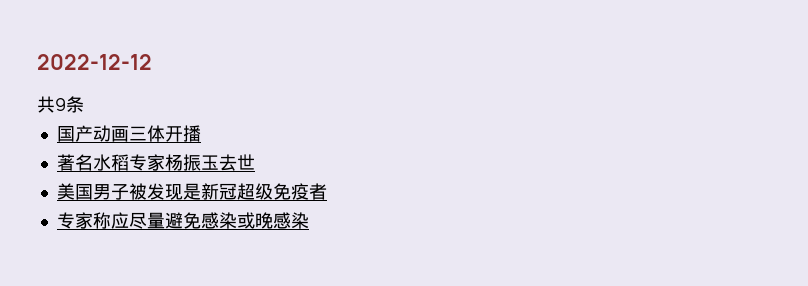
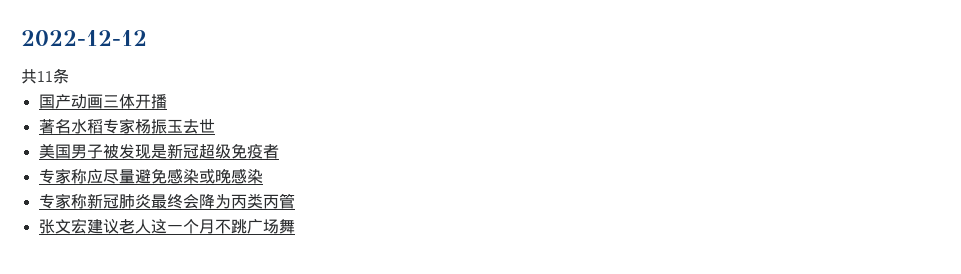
[55,98,66,111] 9 -> [37,71,53,82] 11
(309, 220) none -> [38,193,295,209] [38,218,295,234] // 专家称新冠肺炎最终会降为丙类丙管 // 张文宏建议老人这一个月不跳广场舞

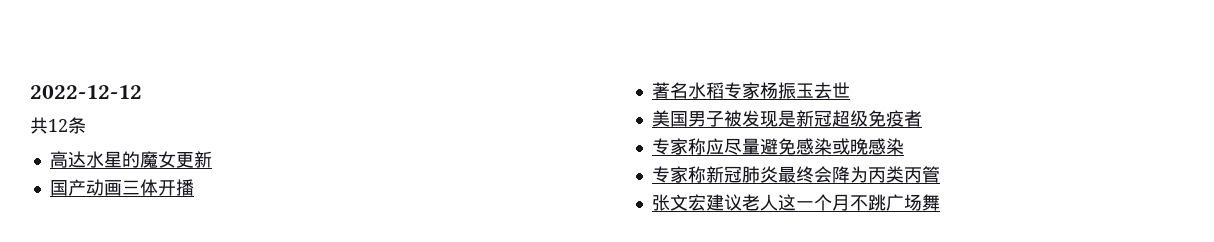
[37,71,53,82] 11 -> [48,119,68,132] 12
(69, 76) none -> [49,151,212,168] // 高达水星的魔女更新

